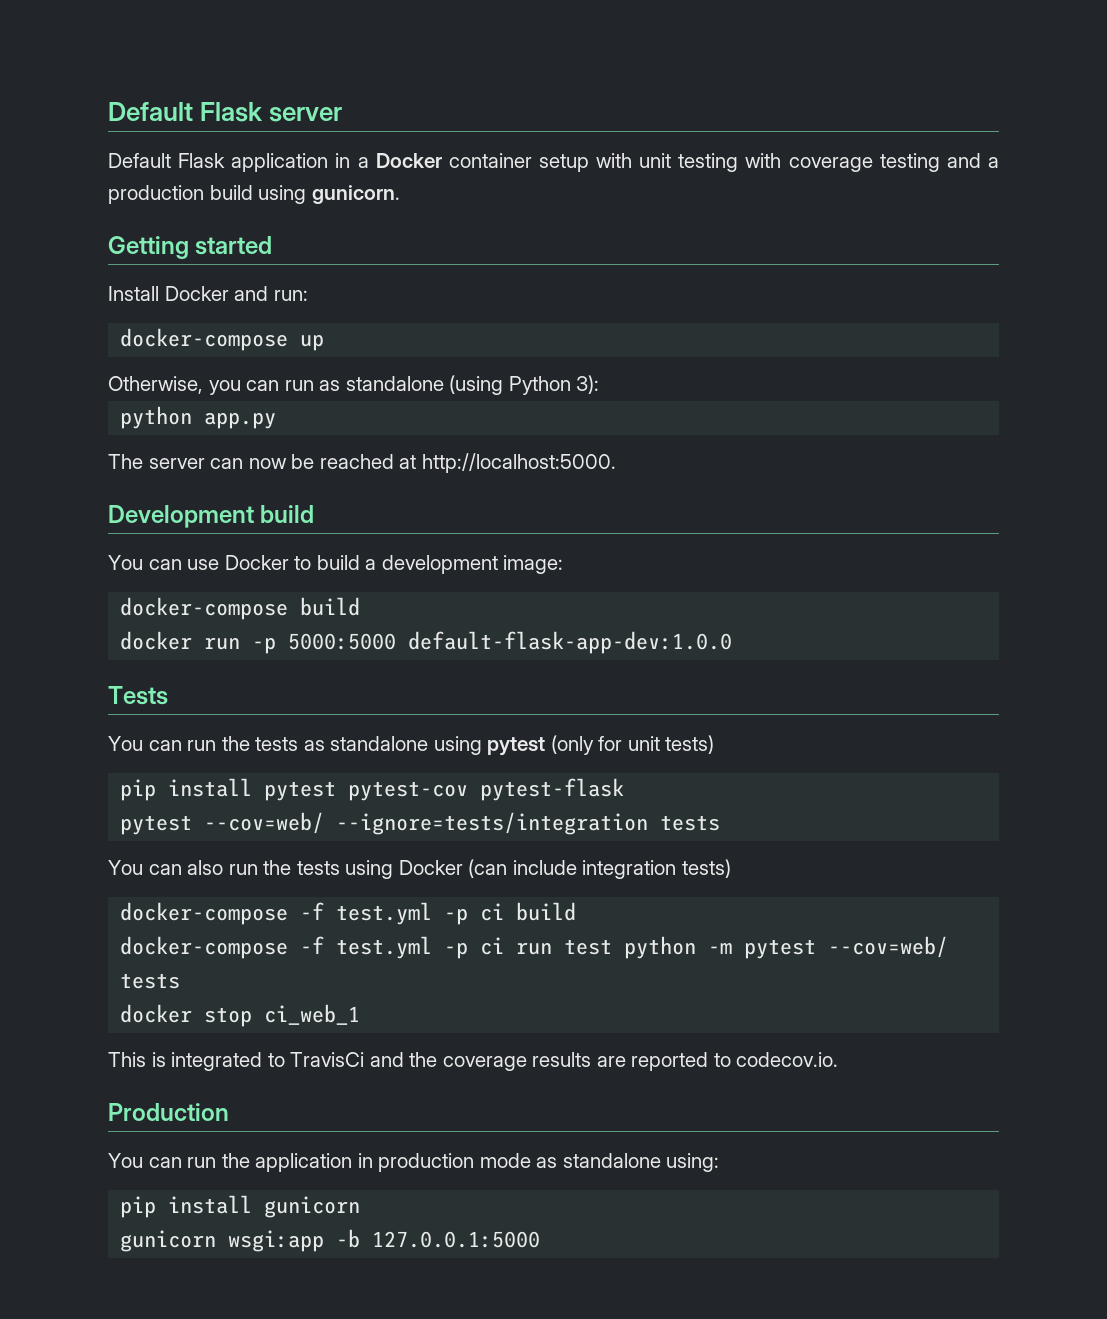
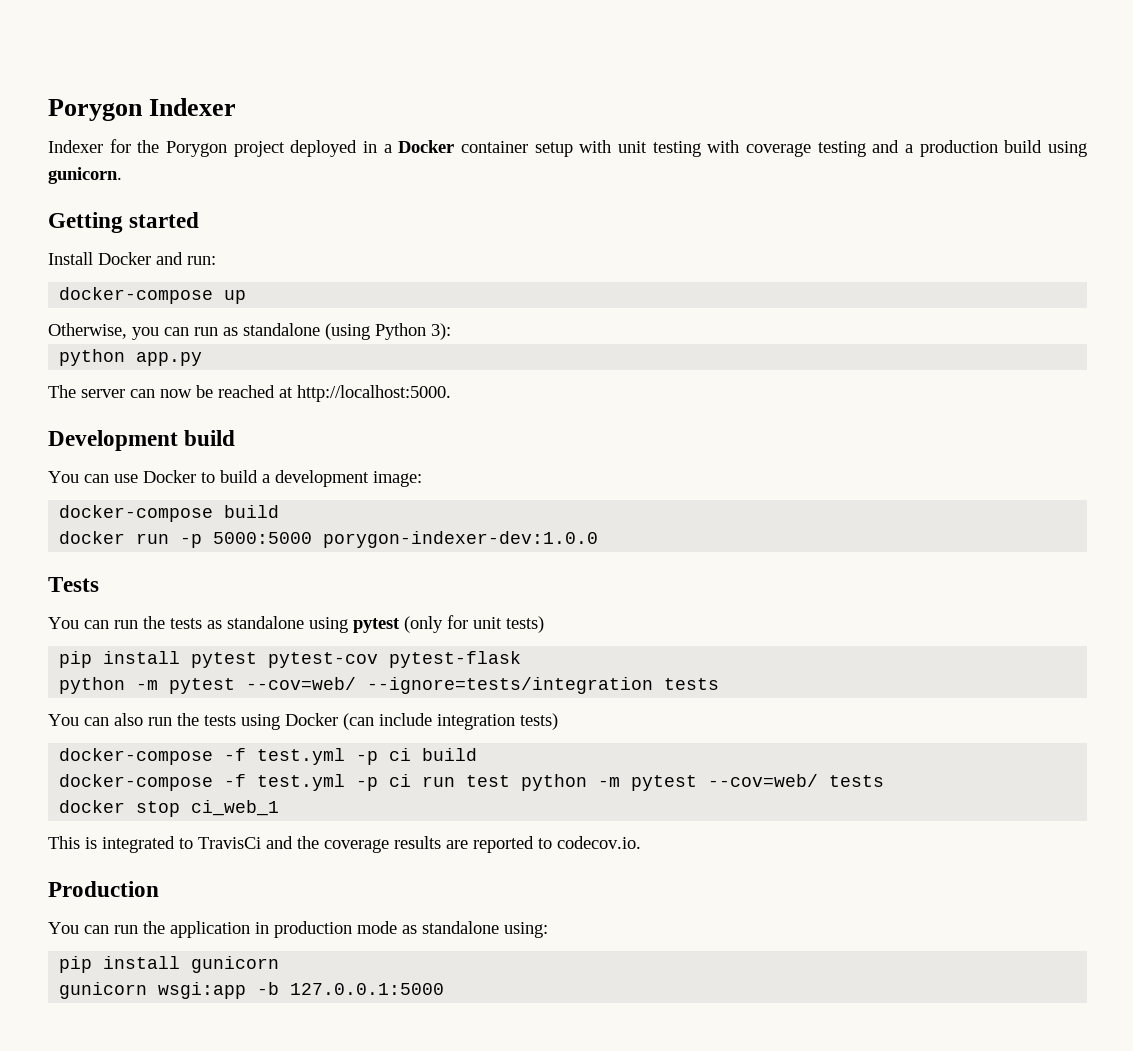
[108,102,343,122] [108,153,329,172] Default Flask server // Default Flask application -> [48,98,237,121] [48,139,358,157] Porygon Indexer // Indexer for the Porygon project deployed
[408,631,733,654] default-flask-app-dev:1.0.0 -> [323,531,599,548] porygon-indexer-dev:1.0.0
(625, 789) none -> [59,677,159,694] python -m

